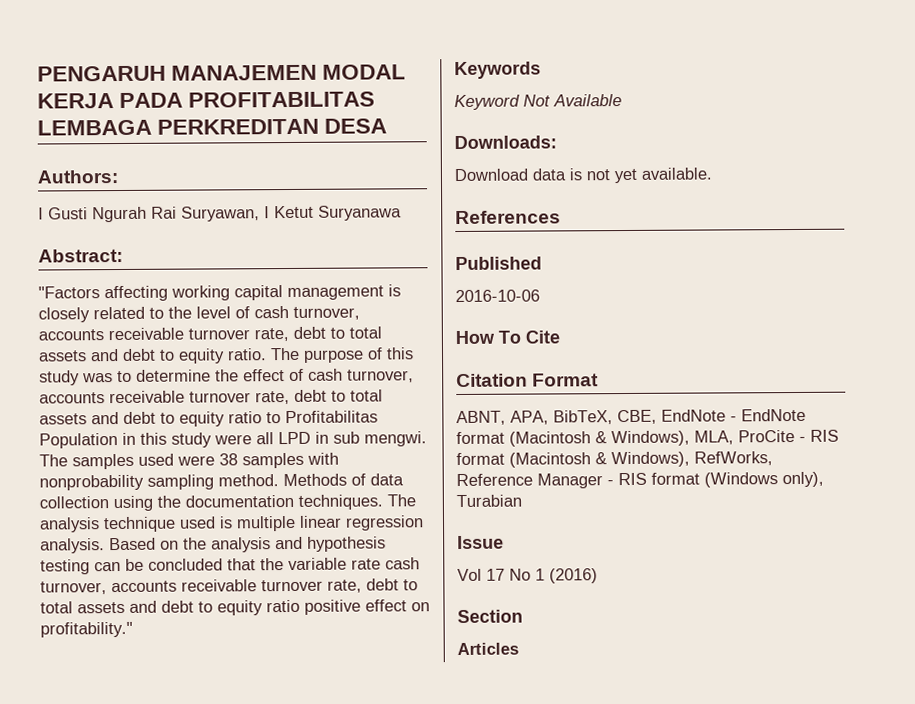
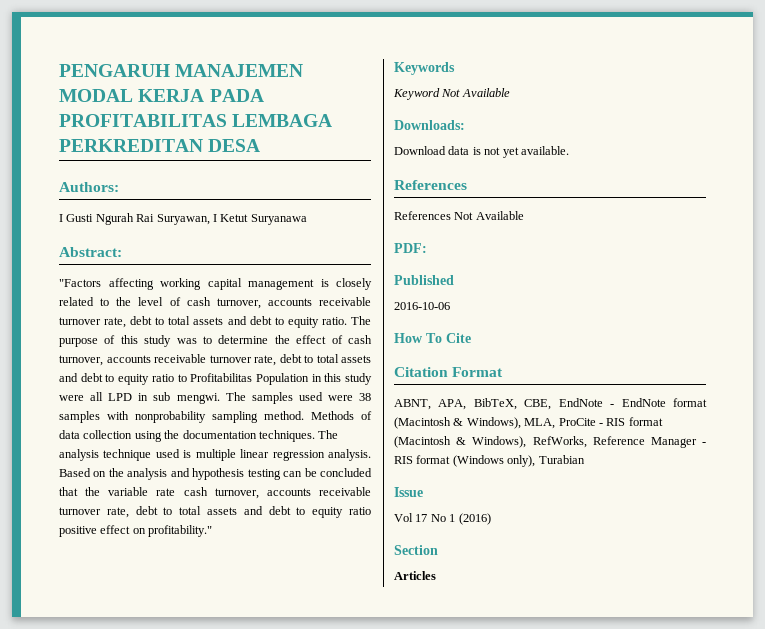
(561, 217) none -> [394,211,524,220] [394,243,427,253] // References Not Available // PDF:

